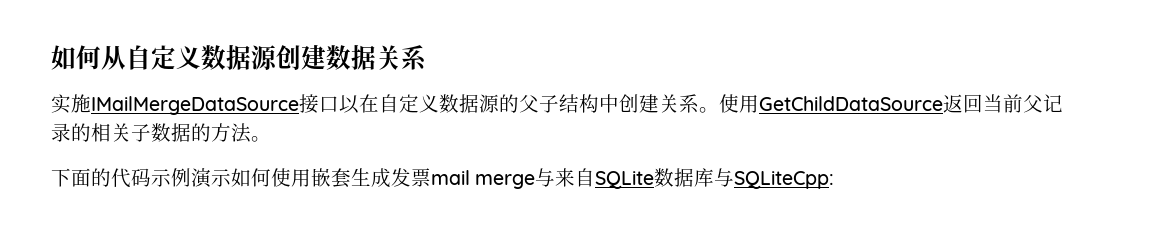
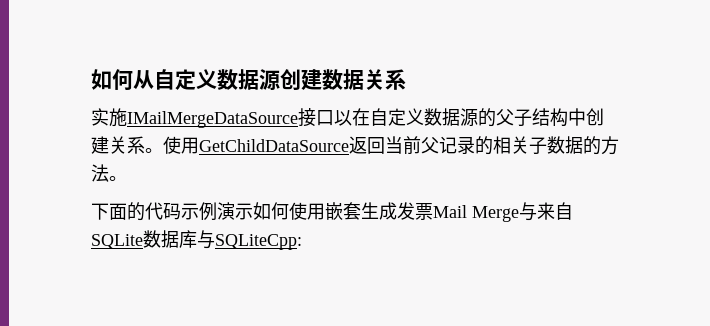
[431,170,536,189] mail merge -> [433,205,519,222] Mail Merge

